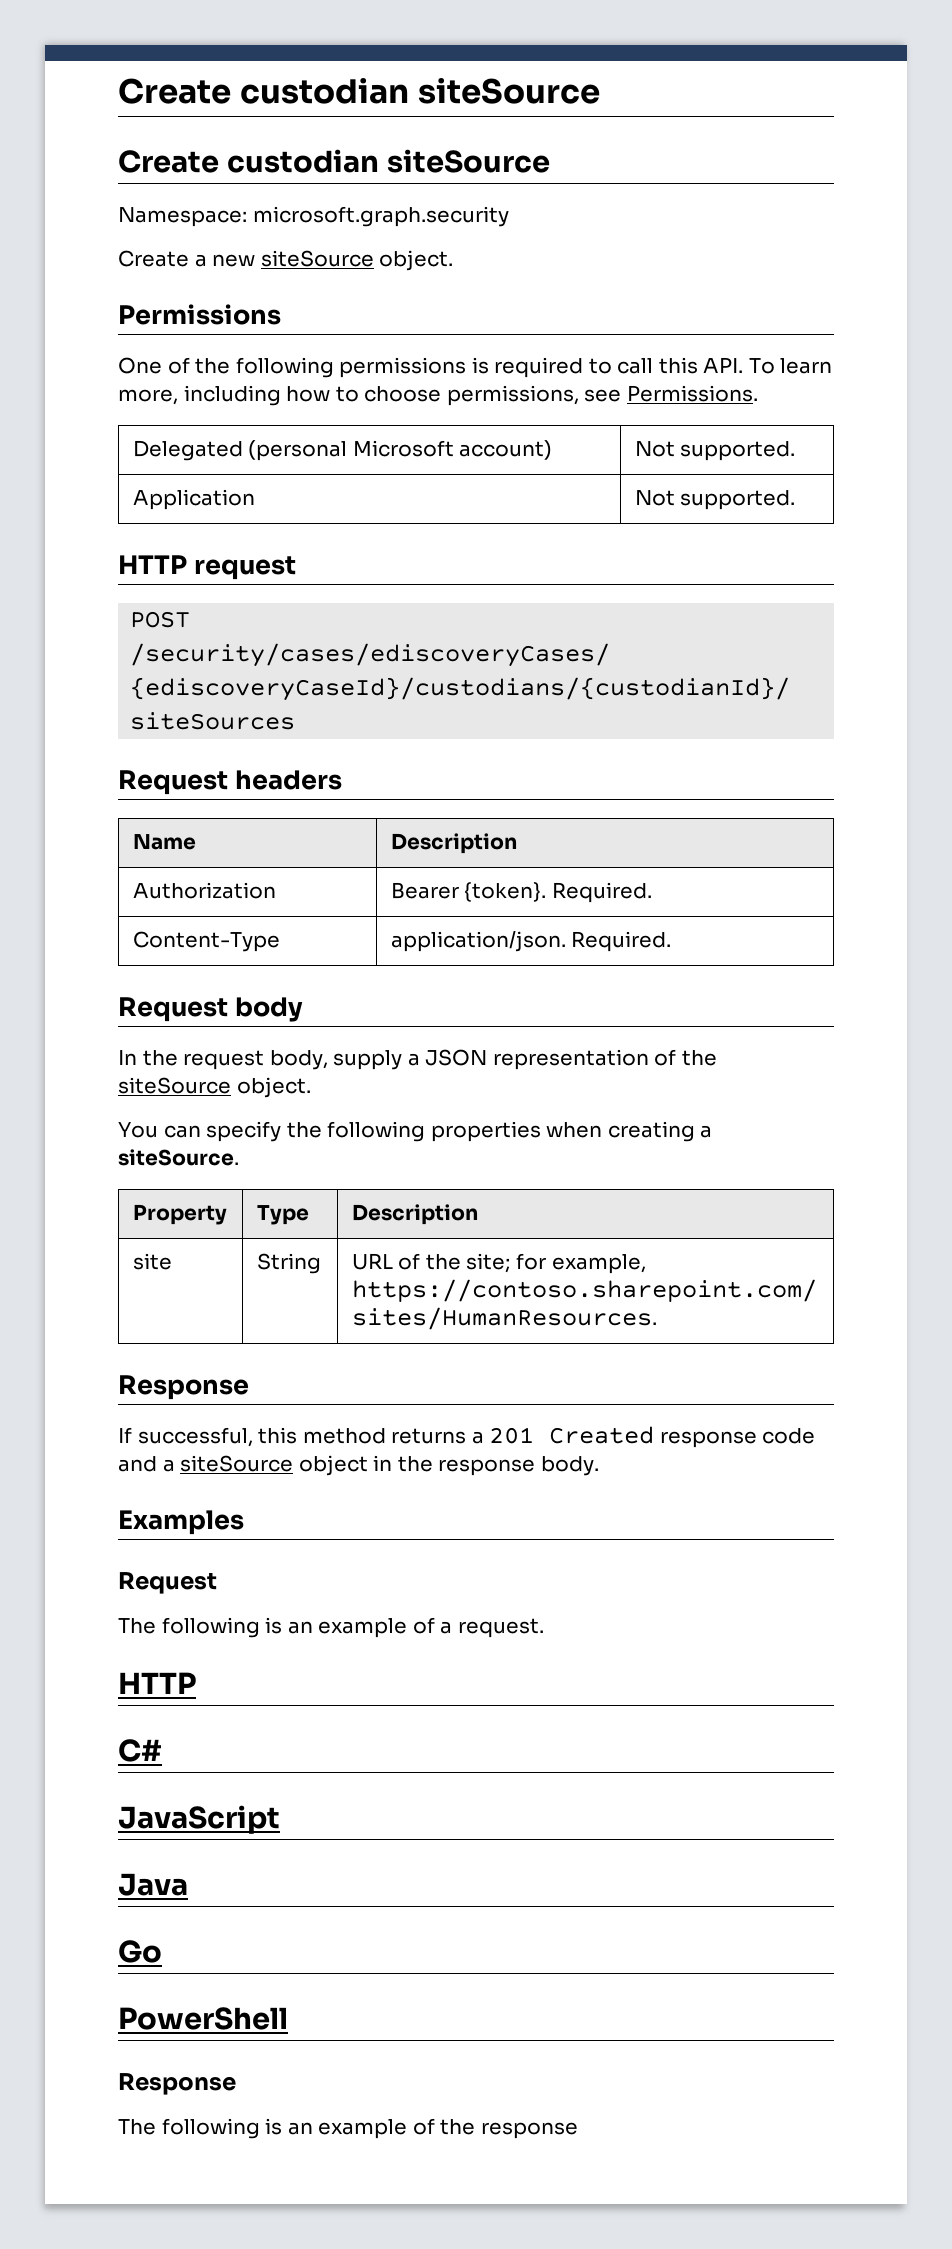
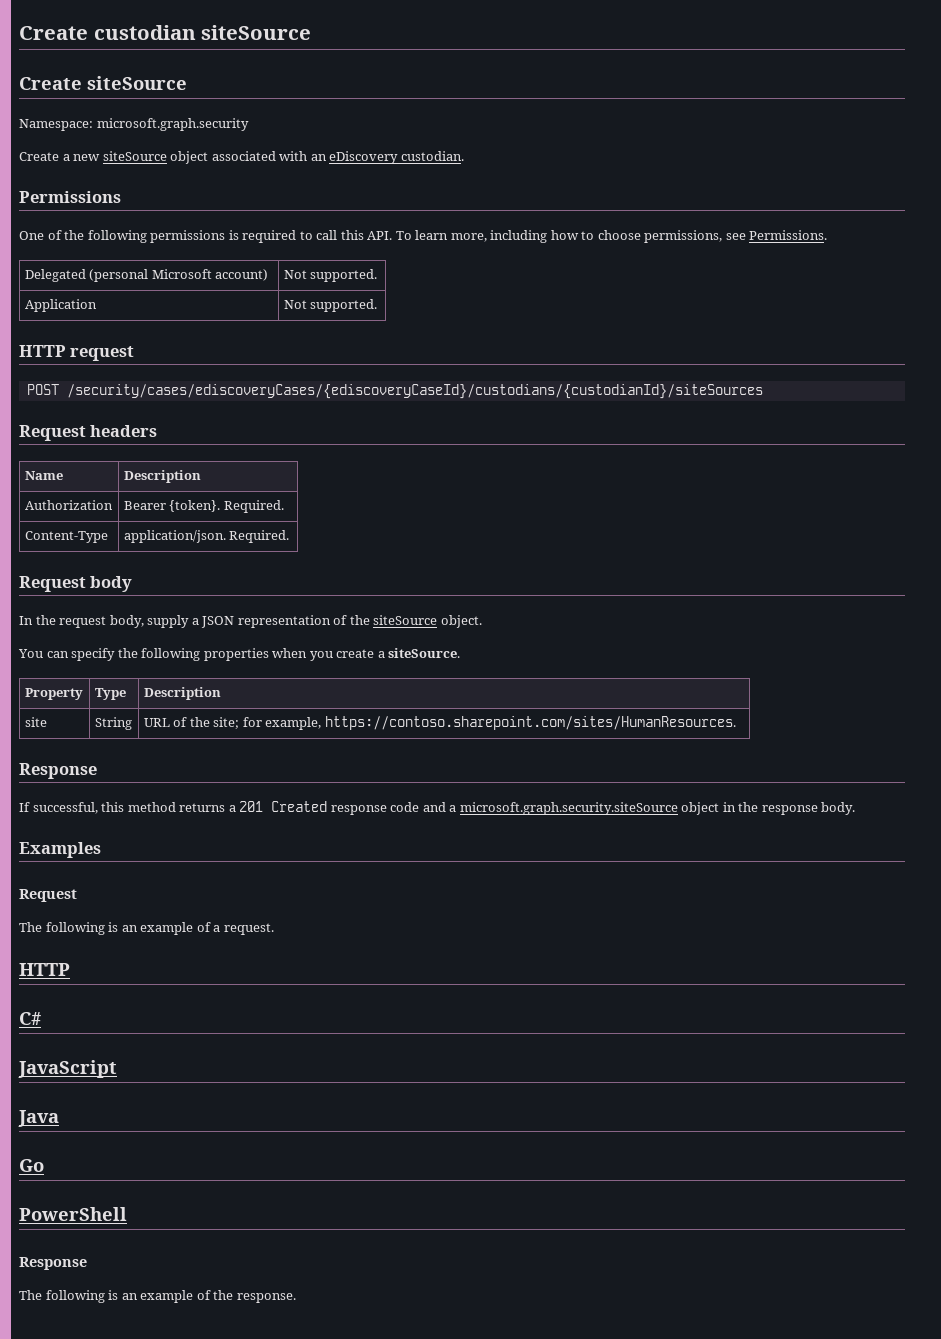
[226,149,379,173] custodian -> (82, 83) none
[379,250,454,271] object. -> [170,151,464,164] object associated with an eDiscovery custodian.
[607,1121,695,1142] creating -> [309,649,375,661] you create
[180,1455,294,1472] siteSource -> [459,802,678,815] microsoft.graph.security.siteSource
[480,2122,578,2139] response -> [236,1293,296,1303] response.

